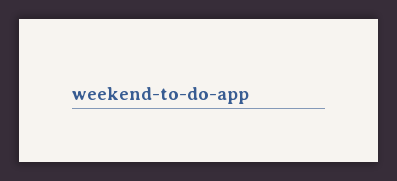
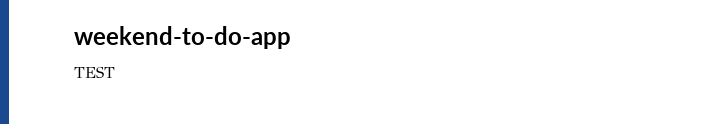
(249, 95) none -> [74,66,115,78] // TEST

